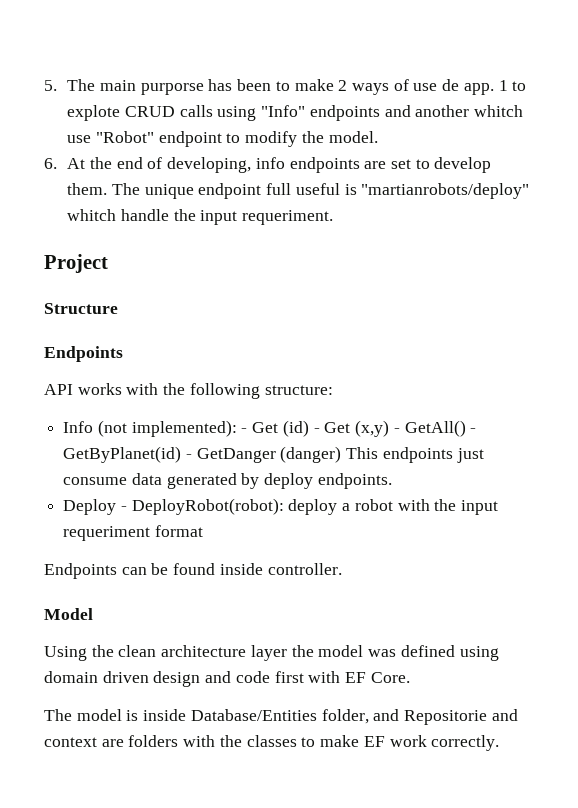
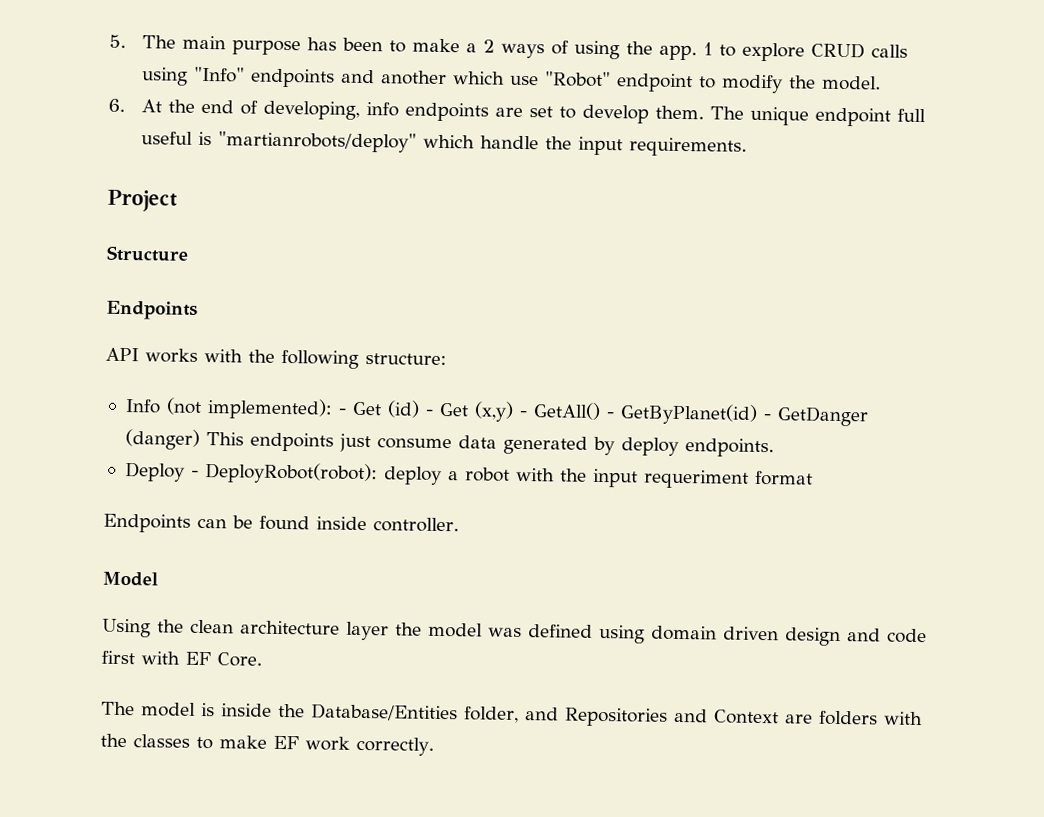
[140,83,204,95] purporse -> [232,39,302,56] purpose
(334, 85) none -> [466,43,478,53] a
[413,79,460,91] use de -> [574,40,654,60] using the
[67,105,121,121] explote -> [742,42,806,62] explore
[473,105,523,117] whitch -> [453,71,506,85] which
[67,209,117,221] whitch -> [423,134,476,149] which
[242,210,334,225] requeriment. -> [629,137,748,157] requirements.
(187, 715) none -> [278,703,305,718] the
[404,709,518,725] [44,737,97,747] Repositorie and context -> [564,707,779,727] Repositories and Context

